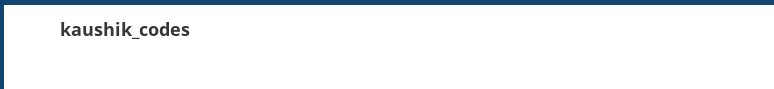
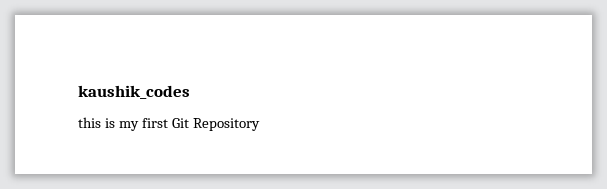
(190, 30) none -> [78,117,260,131] // this is my first Git Repository

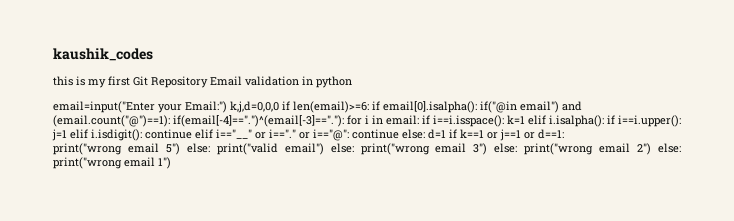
(260, 124) none -> [210,76,352,88] [53,101,582,113] [53,115,681,127] [52,129,564,141] [53,143,682,155] [53,157,171,169] Email validation in python // email=input("Enter your Email:") k,j,d=0,0,0 if len(email)>=6: if email[0].isalpha(): if("@in email") and (email.count("@")==1): if(email[-4]==".")^(email[-3]=="."): for i in email: if i==i.isspace(): k=1 elif i.isalpha(): if i==i.upper(): j=1 elif i.isdigit(): continue elif i=="__" or i=="." or i=="@": continue else: d=1 if k==1 or j==1 or d==1: // print("wrong email 5") else: print("valid email") else: print("wrong email 3") else: print("wrong email 2") else: print("wrong email 1")

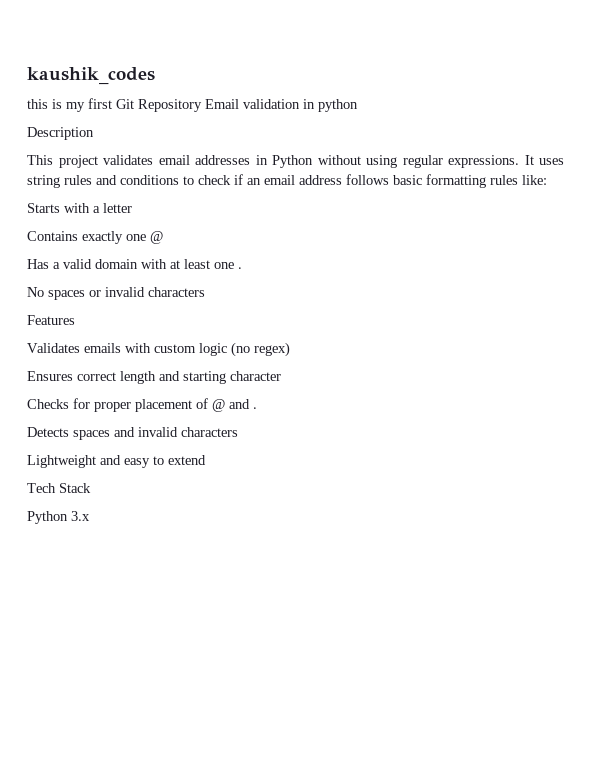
[53,101,582,113] [53,115,681,127] [52,129,564,141] [53,143,682,155] [53,157,171,169] email=input("Enter your Email:") k,j,d=0,0,0 if len(email)>=6: if email[0].isalpha(): if("@in email") and (email.count("@")==1): if(email[-4]==".")^(email[-3]=="."): for i in email: if i==i.isspace(): k=1 elif i.isalpha(): if i==i.upper(): j=1 elif i.isdigit(): continue elif i=="__" or i=="." or i=="@": continue else: d=1 if k==1 or j==1 or d==1: // print("wrong email 5") else: print("valid email") else: print("wrong email 3") else: print("wrong email 2") else: print("wrong email 1") -> [27,127,94,140] [27,155,564,168] [27,174,547,188] [27,203,132,213] [27,231,163,244] [27,259,242,269] [27,287,205,300] [27,315,75,325] [27,342,290,357] [27,371,281,384] [27,398,257,412] [27,427,238,440] [27,455,206,468] [27,483,91,493] [27,511,90,524] Description // This project validates email addresses in Python without using regular expressions. It uses string rules and conditions to check if an email address follows basic formatting rules like: // Starts with a letter // Contains exactly one @ // Has a valid domain with at least one . // No spaces or invalid characters // Features // Validates emails with custom logic (no regex) // Ensures correct length and starting character // Checks for proper placement of @ and . // Detects spaces and invalid characters // Lightweight and easy to extend // Tech Stack // Python 3.x

